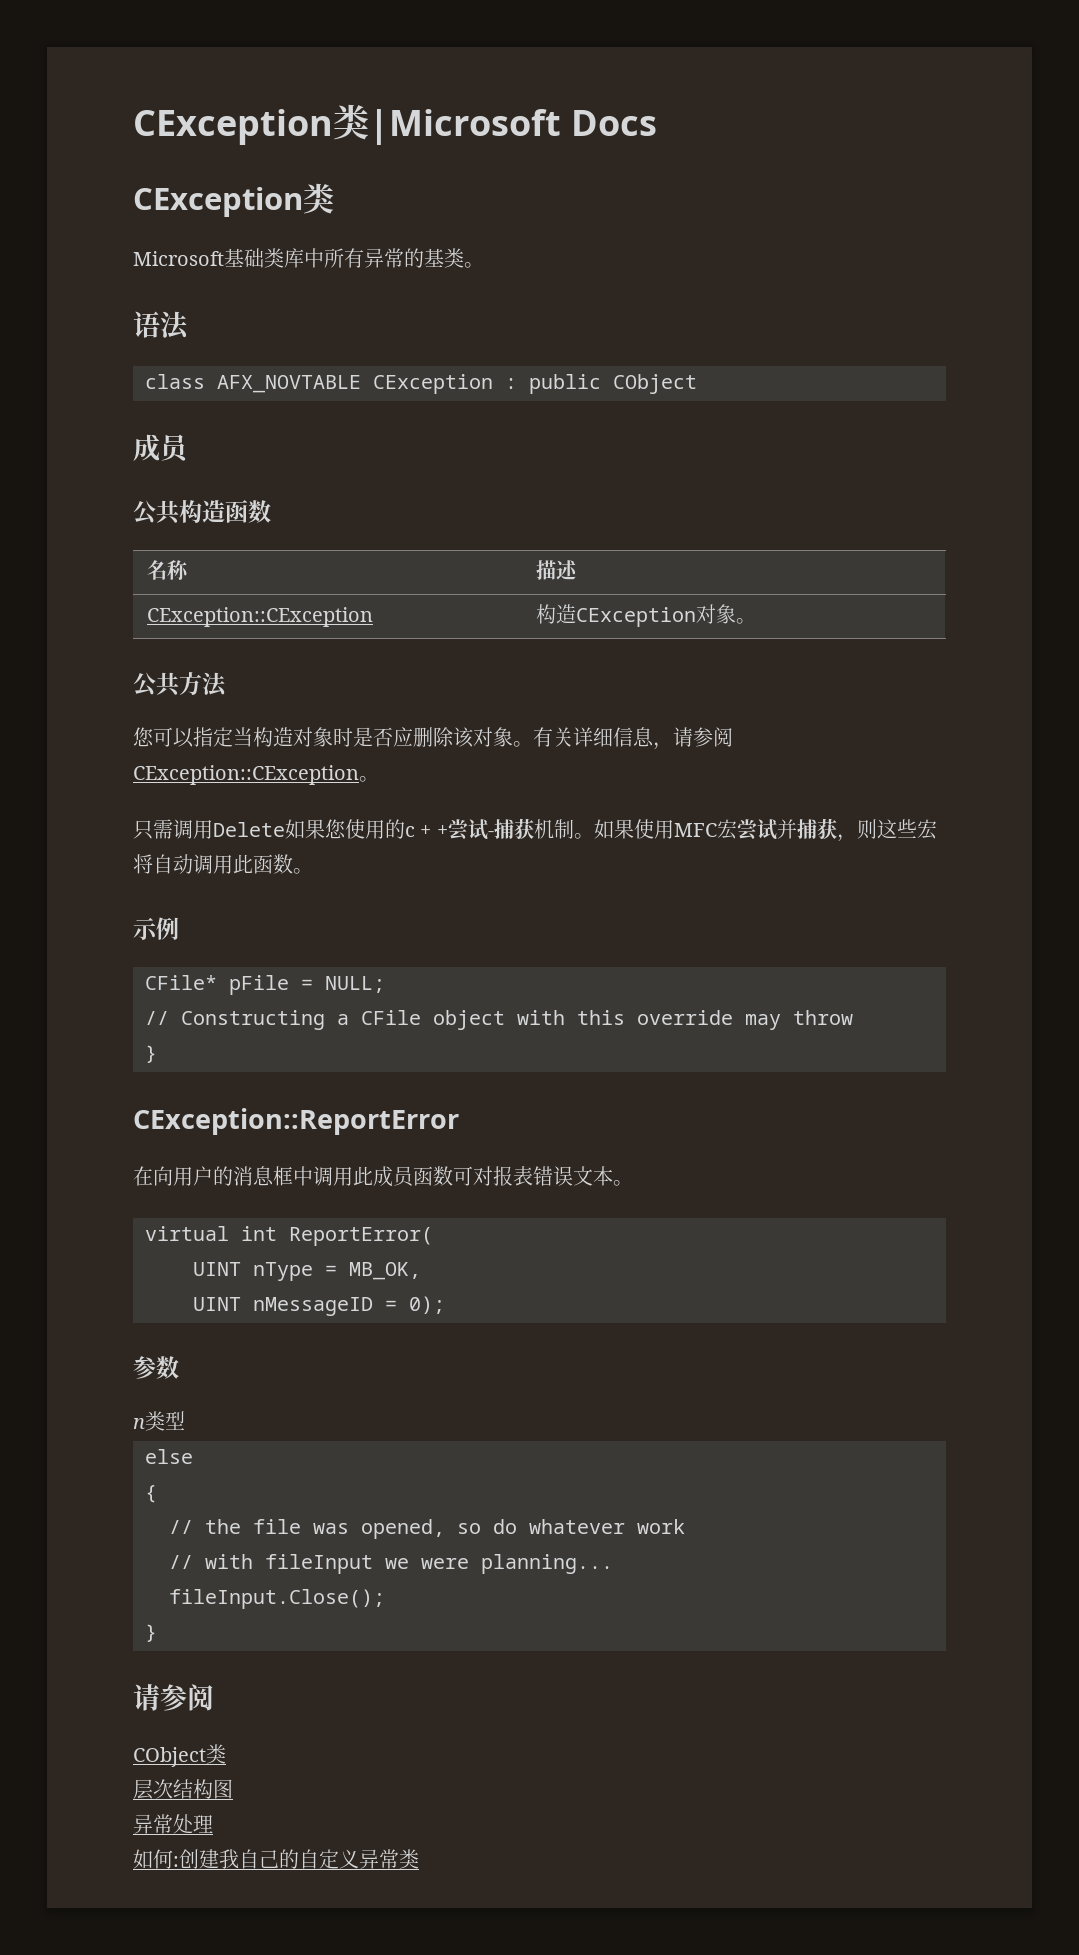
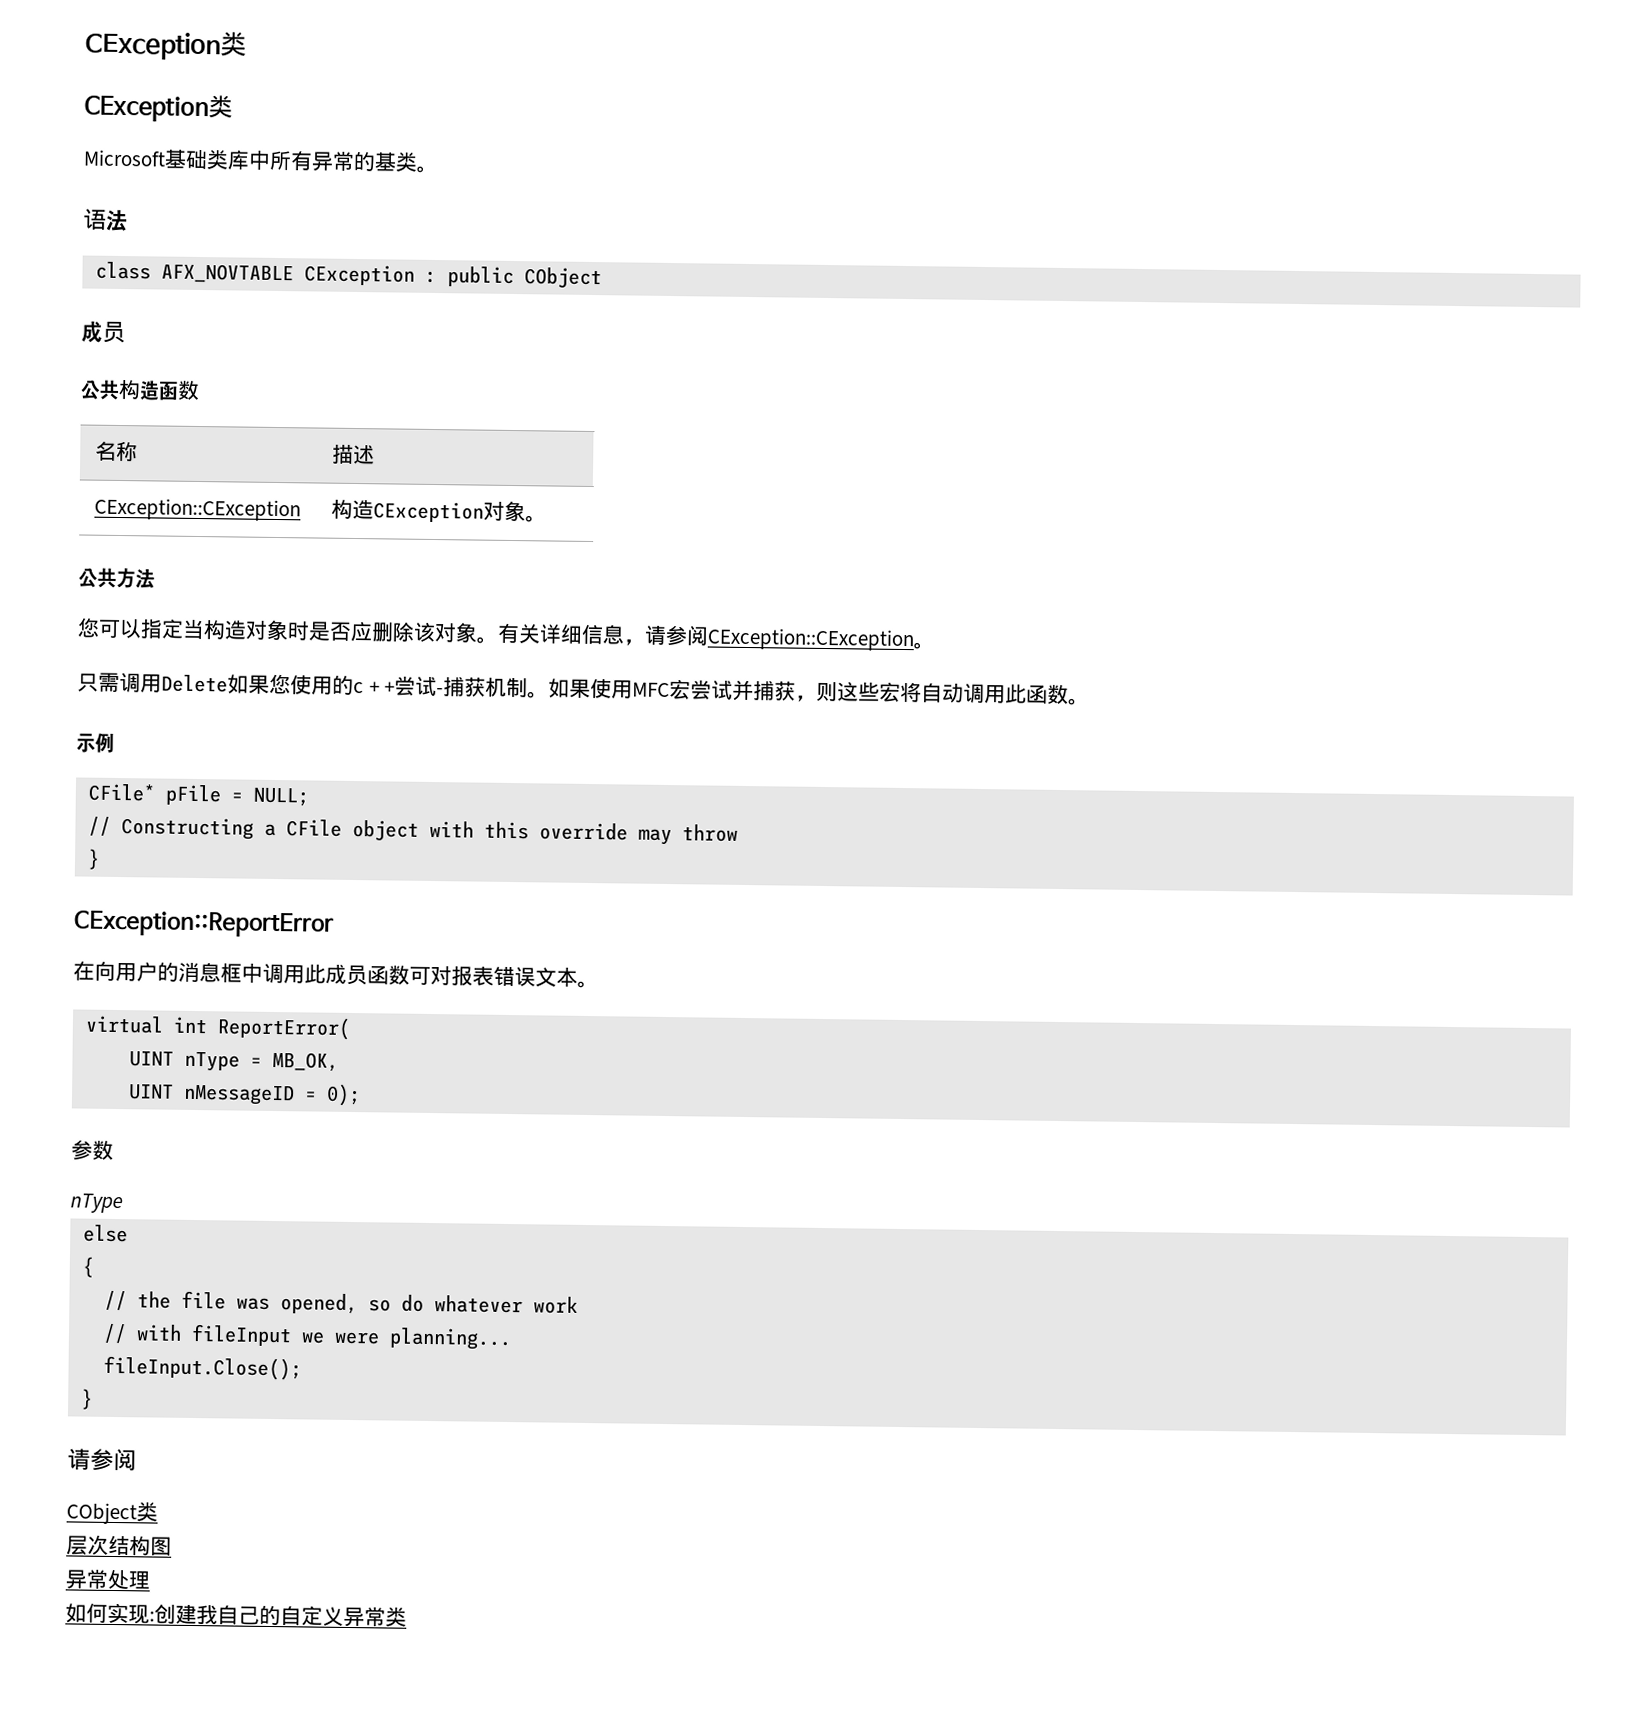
[133,104,657,145] CException类|Microsoft Docs -> [85,31,247,61] CException类
[133,1411,185,1431] n类型 -> [70,1193,123,1214] nType
(173, 1859) none -> [107,1602,150,1625] 实现

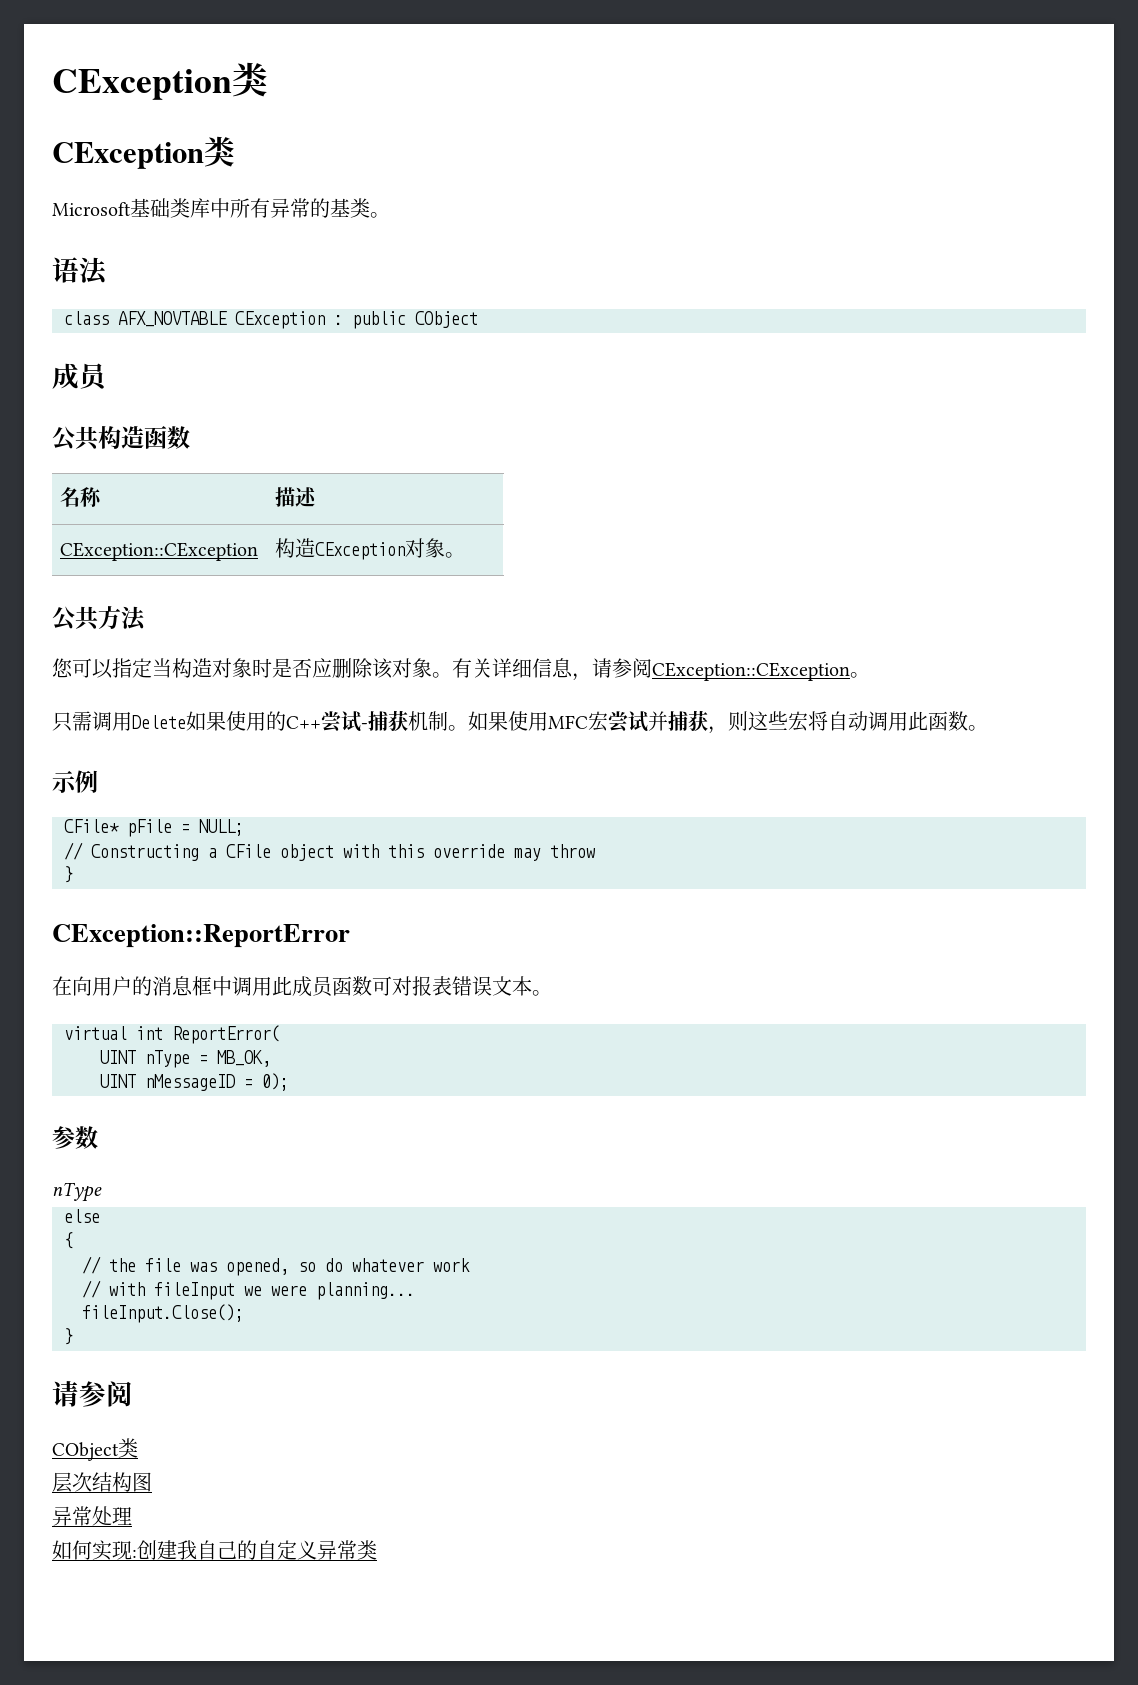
[269,673,396,695] 您使用的c + + -> [226,711,321,731] 使用的C++

